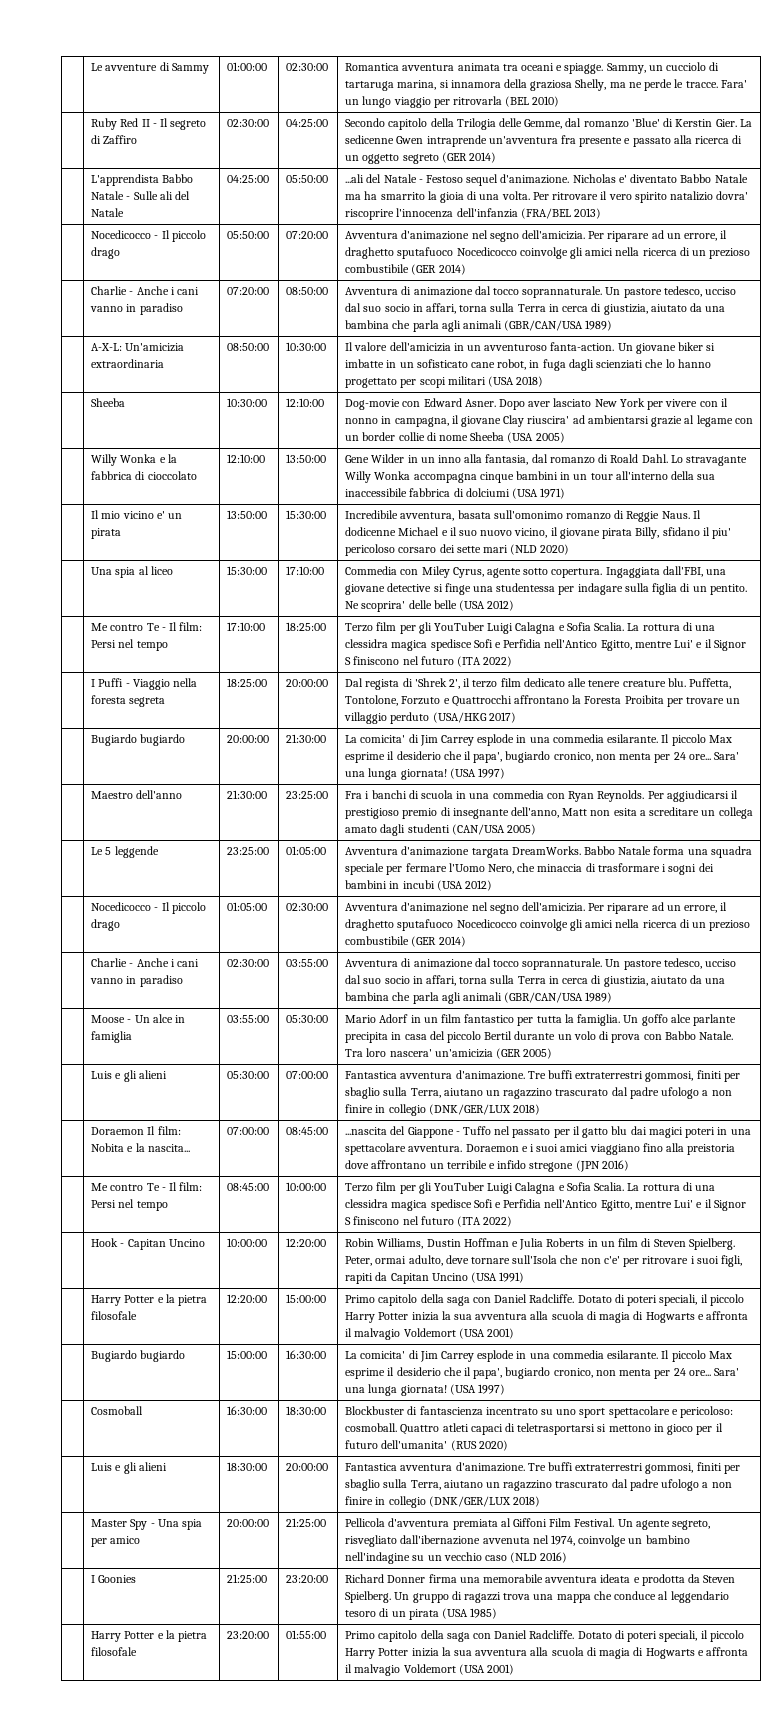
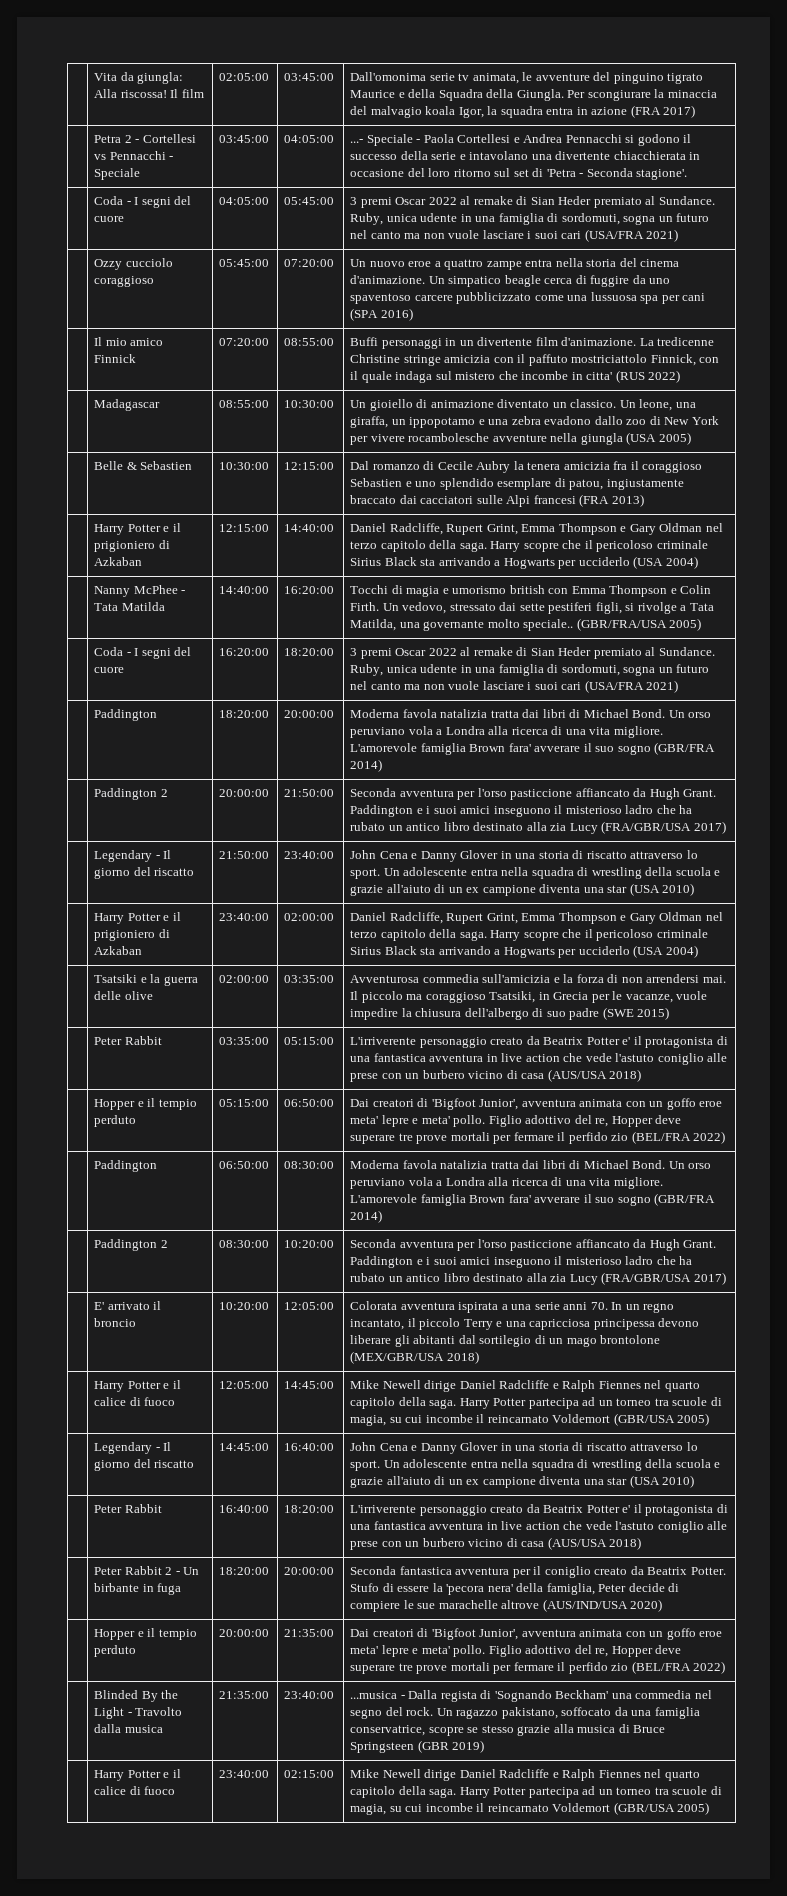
[91,62,209,74] [227,62,268,71] [286,63,329,71] [345,62,720,74] [345,79,747,91] [345,96,560,108] [91,118,207,130] [91,135,138,144] [227,119,270,127] [286,119,329,127] [345,118,752,130] [345,135,743,147] [345,152,496,164] [91,174,194,186] [91,191,190,200] [91,208,125,217] [227,175,270,183] [286,175,329,183] [345,174,748,186] [345,191,749,203] [345,208,601,220] [91,230,206,242] [91,247,121,259] [227,231,270,239] [286,231,329,239] [345,230,728,242] [345,247,751,259] [345,264,466,275] [91,286,199,295] [90,303,183,315] [227,287,270,295] [286,287,329,295] [345,286,737,298] [345,303,726,315] [345,320,613,332] [91,343,185,352] [91,359,165,368] [227,343,270,351] [286,342,327,351] [345,342,716,354] [345,359,711,371] [345,376,544,388] [91,398,126,407] [227,398,268,407] [286,398,325,407] [345,398,728,410] [345,415,753,427] [345,432,565,443] [91,454,177,466] [91,471,197,480] [227,454,266,463] [286,454,327,463] [345,454,748,466] [345,471,716,483] [345,488,566,499] [91,510,182,519] [91,528,122,539] [227,510,268,519] [286,510,327,519] [345,510,701,522] [345,527,732,539] [345,544,570,556] [91,566,173,578] [227,566,268,575] [286,566,325,575] [345,566,727,578] [345,583,747,595] [345,600,515,612] [91,622,203,631] [91,639,168,651] [227,622,266,631] [286,622,327,631] [345,622,716,634] [345,639,746,651] [345,656,513,667] [91,678,197,690] [91,695,166,707] [227,678,268,687] [286,679,329,687] [345,678,732,690] [345,695,741,707] [344,712,516,724] [91,734,186,746] [227,735,270,743] [286,734,327,743] [345,734,732,746] [345,751,740,763] [345,768,505,780] [91,790,183,799] [227,790,268,799] [286,791,329,799] [345,790,739,802] [345,807,753,819] [345,824,536,836] [91,846,159,858] [227,847,270,855] [286,846,327,855] [345,846,752,858] [345,863,714,875] [345,880,492,891] [91,902,206,914] [91,919,121,931] [227,902,268,911] [286,903,329,911] [345,902,728,914] [345,919,751,931] [345,936,466,947] [91,958,199,967] [90,975,183,987] [227,959,270,967] [286,959,329,967] [345,958,737,970] [345,975,726,987] [345,992,613,1004] [91,1014,185,1023] [91,1031,133,1043] [227,1015,270,1023] [286,1015,329,1023] [345,1014,737,1026] [345,1031,734,1043] [345,1048,553,1059] [91,1070,167,1082] [227,1071,270,1079] [286,1071,329,1079] [345,1070,740,1082] [345,1087,732,1099] [345,1104,540,1116] [91,1126,181,1135] [91,1143,190,1152] [227,1127,270,1135] [286,1127,329,1135] [345,1126,751,1138] [345,1143,736,1155] [345,1160,629,1172] [91,1182,203,1191] [91,1199,168,1211] [227,1183,270,1191] [286,1182,327,1191] [345,1182,716,1194] [345,1199,746,1211] [345,1216,513,1227] [91,1238,205,1250] [227,1238,268,1247] [286,1238,327,1247] [345,1238,735,1250] [345,1255,743,1267] [345,1272,525,1284] [91,1294,207,1306] [91,1311,138,1320] [227,1294,268,1303] [286,1294,327,1303] [345,1294,744,1306] [345,1311,749,1323] [345,1328,514,1340] [91,1350,186,1362] [227,1350,268,1359] [286,1350,327,1359] [345,1350,732,1362] [345,1367,740,1379] [345,1384,505,1396] [91,1406,144,1415] [227,1406,268,1415] [286,1406,327,1415] [345,1406,734,1418] [345,1423,723,1435] [345,1440,508,1451] [91,1462,167,1474] [227,1462,268,1471] [286,1463,329,1471] [345,1462,740,1474] [345,1479,732,1491] [345,1496,540,1508] [91,1519,202,1530] [91,1536,141,1547] [227,1519,270,1527] [286,1518,327,1527] [345,1518,711,1530] [345,1535,690,1547] [345,1552,568,1564] [91,1575,137,1583] [227,1574,268,1583] [286,1575,329,1583] [345,1574,736,1586] [345,1591,729,1603] [345,1608,498,1620] [91,1630,207,1642] [91,1647,138,1656] [227,1631,270,1639] [286,1630,327,1639] [345,1630,744,1642] [345,1647,749,1659] [345,1664,514,1676] | Le avventure di Sammy | 01:00:00 | 02:30:00 | Romantica avventura animata tra oceani e spiagge. Sammy, un cucciolo di tartaruga marina, si innamora della graziosa Shelly, ma ne perde le tracce. Fara' un lungo viaggio per ritrovarla (BEL 2010) // | Ruby Red II - Il segreto di Zaffiro | 02:30:00 | 04:25:00 | Secondo capitolo della Trilogia delle Gemme, dal romanzo 'Blue' di Kerstin Gier. La sedicenne Gwen intraprende un'avventura fra presente e passato alla ricerca di un oggetto segreto (GER 2014) // | L'apprendista Babbo Natale - Sulle ali del Natale | 04:25:00 | 05:50:00 | ...ali del Natale - Festoso sequel d'animazione. Nicholas e' diventato Babbo Natale ma ha smarrito la gioia di una volta. Per ritrovare il vero spirito natalizio dovra' riscoprire l'innocenza dell'infanzia (FRA/BEL 2013) // | Nocedicocco - Il piccolo drago | 05:50:00 | 07:20:00 | Avventura d'animazione nel segno dell'amicizia. Per riparare ad un errore, il draghetto sputafuoco Nocedicocco coinvolge gli amici nella ricerca di un prezioso combustibile (GER 2014) // | Charlie - Anche i cani vanno in paradiso | 07:20:00 | 08:50:00 | Avventura di animazione dal tocco soprannaturale. Un pastore tedesco, ucciso dal suo socio in affari, torna sulla Terra in cerca di giustizia, aiutato da una bambina che parla agli animali (GBR/CAN/USA 1989) // | A-X-L: Un'amicizia extraordinaria | 08:50:00 | 10:30:00 | Il valore dell'amicizia in un avventuroso fanta-action. Un giovane biker si imbatte in un sofisticato cane robot, in fuga dagli scienziati che lo hanno progettato per scopi militari (USA 2018) // | Sheeba | 10:30:00 | 12:10:00 | Dog-movie con Edward Asner. Dopo aver lasciato New York per vivere con il nonno in campagna, il giovane Clay riuscira' ad ambientarsi grazie al legame con un border collie di nome Sheeba (USA 2005) // | Willy Wonka e la fabbrica di cioccolato | 12:10:00 | 13:50:00 | Gene Wilder in un inno alla fantasia, dal romanzo di Roald Dahl. Lo stravagante Willy Wonka accompagna cinque bambini in un tour all'interno della sua inaccessibile fabbrica di dolciumi (USA 1971) // | Il mio vicino e' un pirata | 13:50:00 | 15:30:00 | Incredibile avventura, basata sull'omonimo romanzo di Reggie Naus. Il dodicenne Michael e il suo nuovo vicino, il giovane pirata Billy, sfidano il piu' pericoloso corsaro dei sette mari (NLD 2020) // | Una spia al liceo | 15:30:00 | 17:10:00 | Commedia con Miley Cyrus, agente sotto copertura. Ingaggiata dall'FBI, una giovane detective si finge una studentessa per indagare sulla figlia di un pentito. Ne scoprira' delle belle (USA 2012) // | Me contro Te - Il film: Persi nel tempo | 17:10:00 | 18:25:00 | Terzo film per gli YouTuber Luigi Calagna e Sofia Scalia. La rottura di una clessidra magica spedisce Sofi e Perfidia nell'Antico Egitto, mentre Lui' e il Signor S finiscono nel futuro (ITA 2022) // | I Puffi - Viaggio nella foresta segreta | 18:25:00 | 20:00:00 | Dal regista di 'Shrek 2', il terzo film dedicato alle tenere creature blu. Puffetta, Tontolone, Forzuto e Quattrocchi affrontano la Foresta Proibita per trovare un villaggio perduto (USA/HKG 2017) // | Bugiardo bugiardo | 20:00:00 | 21:30:00 | La comicita' di Jim Carrey esplode in una commedia esilarante. Il piccolo Max esprime il desiderio che il papa', bugiardo cronico, non menta per 24 ore... Sara' una lunga giornata! (USA 1997) // | Maestro dell'anno | 21:30:00 | 23:25:00 | Fra i banchi di scuola in una commedia con Ryan Reynolds. Per aggiudicarsi il prestigioso premio di insegnante dell'anno, Matt non esita a screditare un collega amato dagli studenti (CAN/USA 2005) // | Le 5 leggende | 23:25:00 | 01:05:00 | Avventura d'animazione targata DreamWorks. Babbo Natale forma una squadra speciale per fermare l'Uomo Nero, che minaccia di trasformare i sogni dei bambini in incubi (USA 2012) // | Nocedicocco - Il piccolo drago | 01:05:00 | 02:30:00 | Avventura d'animazione nel segno dell'amicizia. Per riparare ad un errore, il draghetto sputafuoco Nocedicocco coinvolge gli amici nella ricerca di un prezioso combustibile (GER 2014) // | Charlie - Anche i cani vanno in paradiso | 02:30:00 | 03:55:00 | Avventura di animazione dal tocco soprannaturale. Un pastore tedesco, ucciso dal suo socio in affari, torna sulla Terra in cerca di giustizia, aiutato da una bambina che parla agli animali (GBR/CAN/USA 1989) // | Moose - Un alce in famiglia | 03:55:00 | 05:30:00 | Mario Adorf in un film fantastico per tutta la famiglia. Un goffo alce parlante precipita in casa del piccolo Bertil durante un volo di prova con Babbo Natale. Tra loro nascera' un'amicizia (GER 2005) // | Luis e gli alieni | 05:30:00 | 07:00:00 | Fantastica avventura d'animazione. Tre buffi extraterrestri gommosi, finiti per sbaglio sulla Terra, aiutano un ragazzino trascurato dal padre ufologo a non finire in collegio (DNK/GER/LUX 2018) // | Doraemon Il film: Nobita e la nascita... | 07:00:00 | 08:45:00 | ...nascita del Giappone - Tuffo nel passato per il gatto blu dai magici poteri in una spettacolare avventura. Doraemon e i suoi amici viaggiano fino alla preistoria dove affrontano un terribile e infido stregone (JPN 2016) // | Me contro Te - Il film: Persi nel tempo | 08:45:00 | 10:00:00 | Terzo film per gli YouTuber Luigi Calagna e Sofia Scalia. La rottura di una clessidra magica spedisce Sofi e Perfidia nell'Antico Egitto, mentre Lui' e il Signor S finiscono nel futuro (ITA 2022) // | Hook - Capitan Uncino | 10:00:00 | 12:20:00 | Robin Williams, Dustin Hoffman e Julia Roberts in un film di Steven Spielberg. Peter, ormai adulto, deve tornare sull'Isola che non c'e' per ritrovare i suoi figli, rapiti da Capitan Uncino (USA 1991) // | Harry Potter e la pietra filosofale | 12:20:00 | 15:00:00 | Primo capitolo della saga con Daniel Radcliffe. Dotato di poteri speciali, il piccolo Harry Potter inizia la sua avventura alla scuola di magia di Hogwarts e affronta il malvagio Voldemort (USA 2001) // | Bugiardo bugiardo | 15:00:00 | 16:30:00 | La comicita' di Jim Carrey esplode in una commedia esilarante. Il piccolo Max esprime il desiderio che il papa', bugiardo cronico, non menta per 24 ore... Sara' una lunga giornata! (USA 1997) // | Cosmoball | 16:30:00 | 18:30:00 | Blockbuster di fantascienza incentrato su uno sport spettacolare e pericoloso: cosmoball. Quattro atleti capaci di teletrasportarsi si mettono in gioco per il futuro dell'umanita' (RUS 2020) // | Luis e gli alieni | 18:30:00 | 20:00:00 | Fantastica avventura d'animazione. Tre buffi extraterrestri gommosi, finiti per sbaglio sulla Terra, aiutano un ragazzino trascurato dal padre ufologo a non finire in collegio (DNK/GER/LUX 2018) // | Master Spy - Una spia per amico | 20:00:00 | 21:25:00 | Pellicola d'avventura premiata al Giffoni Film Festival. Un agente segreto, risvegliato dall'ibernazione avvenuta nel 1974, coinvolge un bambino nell'indagine su un vecchio caso (NLD 2016) // | I Goonies | 21:25:00 | 23:20:00 | Richard Donner firma una memorabile avventura ideata e prodotta da Steven Spielberg. Un gruppo di ragazzi trova una mappa che conduce al leggendario tesoro di un pirata (USA 1985) // | Harry Potter e la pietra filosofale | 23:20:00 | 01:55:00 | Primo capitolo della saga con Daniel Radcliffe. Dotato di poteri speciali, il piccolo Harry Potter inizia la sua avventura alla scuola di magia di Hogwarts e affronta il malvagio Voldemort (USA 2001) -> [94,72,184,84] [94,89,204,98] [219,73,270,81] [284,73,335,81] [350,72,704,84] [350,89,717,101] [350,105,696,118] [94,134,196,143] [94,151,174,160] [94,168,141,180] [219,135,270,143] [284,135,335,143] [350,134,692,146] [350,151,701,160] [350,168,688,180] [94,196,192,208] [94,216,125,222] [219,197,270,205] [284,197,335,205] [350,196,715,208] [350,213,710,225] [350,229,679,242] [94,258,173,270] [94,276,155,287] [219,259,270,267] [284,259,335,267] [350,258,680,270] [350,275,671,287] [350,292,706,304] [350,308,413,321] [94,337,164,346] [94,354,137,363] [219,338,270,346] [284,338,335,346] [350,337,715,349] [350,354,720,366] [350,370,681,383] [94,399,161,411] [219,400,270,408] [284,400,335,408] [350,399,696,411] [350,416,719,428] [350,432,691,445] [94,461,193,470] [219,462,270,470] [284,462,335,470] [350,461,703,473] [350,478,684,490] [350,494,644,507] [94,523,181,535] [94,540,170,552] [94,557,143,566] [219,524,270,532] [284,524,335,532] [350,523,723,535] [350,540,708,552] [350,556,698,569] [94,585,186,597] [94,602,165,611] [219,586,270,594] [284,586,335,594] [350,585,712,597] [350,602,714,614] [350,618,702,631] [94,647,192,659] [94,667,125,673] [219,648,270,656] [284,648,335,656] [350,647,715,659] [350,664,710,676] [350,680,679,693] [94,709,158,721] [219,710,270,718] [284,710,335,718] [350,709,712,718] [350,726,663,738] [350,742,716,755] [350,759,383,772] [94,788,168,800] [219,789,270,797] [284,789,335,797] [350,788,717,800] [350,805,693,817] [350,821,726,834] [94,850,172,862] [94,867,195,879] [219,851,270,859] [284,851,335,859] [350,850,698,862] [350,867,721,879] [350,883,695,896] [94,912,181,924] [94,929,170,941] [94,946,143,955] [219,913,270,921] [284,913,335,921] [350,912,723,924] [350,929,708,941] [350,945,698,958] [94,974,198,986] [94,991,153,1000] [219,975,270,983] [284,975,335,983] [350,974,726,983] [350,991,708,1003] [350,1007,670,1020] [94,1036,162,1045] [219,1037,270,1045] [284,1037,335,1045] [350,1036,728,1048] [350,1053,728,1065] [350,1069,642,1082] [94,1098,197,1110] [94,1115,137,1127] [219,1099,270,1107] [284,1099,335,1107] [350,1098,723,1110] [350,1115,682,1127] [350,1131,726,1144] [94,1160,158,1172] [219,1161,270,1169] [284,1161,335,1169] [350,1160,712,1169] [350,1177,663,1189] [350,1193,716,1206] [350,1210,383,1223] [94,1239,168,1251] [219,1240,270,1248] [284,1240,335,1248] [350,1239,717,1251] [350,1256,693,1268] [350,1272,726,1285] [94,1301,162,1310] [94,1318,137,1327] [219,1302,270,1310] [284,1302,335,1310] [350,1301,675,1313] [350,1318,700,1330] [350,1335,661,1347] [350,1351,479,1364] [94,1380,181,1392] [94,1397,176,1406] [219,1381,270,1389] [284,1381,335,1389] [350,1380,700,1392] [350,1397,722,1409] [350,1413,710,1426] [94,1442,172,1454] [94,1459,195,1471] [219,1443,270,1451] [284,1443,335,1451] [350,1442,698,1454] [350,1459,721,1471] [350,1475,695,1488] [94,1504,162,1513] [219,1505,270,1513] [284,1505,335,1513] [350,1504,728,1516] [350,1521,728,1533] [350,1537,642,1550] [94,1566,200,1575] [94,1583,182,1595] [219,1567,270,1575] [284,1567,335,1575] [350,1566,726,1578] [350,1583,680,1595] [350,1599,663,1612] [94,1628,197,1640] [94,1645,137,1657] [219,1629,270,1637] [284,1629,335,1637] [350,1628,723,1640] [350,1645,682,1657] [350,1661,726,1674] [94,1690,179,1702] [94,1707,183,1719] [94,1724,163,1733] [219,1691,270,1699] [284,1691,335,1699] [350,1690,712,1702] [350,1707,700,1719] [350,1724,666,1736] [350,1740,485,1753] [94,1769,181,1781] [94,1786,176,1795] [219,1770,270,1778] [284,1770,335,1778] [350,1769,700,1781] [350,1786,722,1798] [350,1802,710,1815] | Vita da giungla: Alla riscossa! Il film | 02:05:00 | 03:45:00 | Dall'omonima serie tv animata, le avventure del pinguino tigrato Maurice e della Squadra della Giungla. Per scongiurare la minaccia del malvagio koala Igor, la squadra entra in azione (FRA 2017) // | Petra 2 - Cortellesi vs Pennacchi - Speciale | 03:45:00 | 04:05:00 | ...- Speciale - Paola Cortellesi e Andrea Pennacchi si godono il successo della serie e intavolano una divertente chiacchierata in occasione del loro ritorno sul set di 'Petra - Seconda stagione'. // | Coda - I segni del cuore | 04:05:00 | 05:45:00 | 3 premi Oscar 2022 al remake di Sian Heder premiato al Sundance. Ruby, unica udente in una famiglia di sordomuti, sogna un futuro nel canto ma non vuole lasciare i suoi cari (USA/FRA 2021) // | Ozzy cucciolo coraggioso | 05:45:00 | 07:20:00 | Un nuovo eroe a quattro zampe entra nella storia del cinema d'animazione. Un simpatico beagle cerca di fuggire da uno spaventoso carcere pubblicizzato come una lussuosa spa per cani (SPA 2016) // | Il mio amico Finnick | 07:20:00 | 08:55:00 | Buffi personaggi in un divertente film d'animazione. La tredicenne Christine stringe amicizia con il paffuto mostriciattolo Finnick, con il quale indaga sul mistero che incombe in citta' (RUS 2022) // | Madagascar | 08:55:00 | 10:30:00 | Un gioiello di animazione diventato un classico. Un leone, una giraffa, un ippopotamo e una zebra evadono dallo zoo di New York per vivere rocambolesche avventure nella giungla (USA 2005) // | Belle & Sebastien | 10:30:00 | 12:15:00 | Dal romanzo di Cecile Aubry la tenera amicizia fra il coraggioso Sebastien e uno splendido esemplare di patou, ingiustamente braccato dai cacciatori sulle Alpi francesi (FRA 2013) // | Harry Potter e il prigioniero di Azkaban | 12:15:00 | 14:40:00 | Daniel Radcliffe, Rupert Grint, Emma Thompson e Gary Oldman nel terzo capitolo della saga. Harry scopre che il pericoloso criminale Sirius Black sta arrivando a Hogwarts per ucciderlo (USA 2004) // | Nanny McPhee - Tata Matilda | 14:40:00 | 16:20:00 | Tocchi di magia e umorismo british con Emma Thompson e Colin Firth. Un vedovo, stressato dai sette pestiferi figli, si rivolge a Tata Matilda, una governante molto speciale.. (GBR/FRA/USA 2005) // | Coda - I segni del cuore | 16:20:00 | 18:20:00 | 3 premi Oscar 2022 al remake di Sian Heder premiato al Sundance. Ruby, unica udente in una famiglia di sordomuti, sogna un futuro nel canto ma non vuole lasciare i suoi cari (USA/FRA 2021) // | Paddington | 18:20:00 | 20:00:00 | Moderna favola natalizia tratta dai libri di Michael Bond. Un orso peruviano vola a Londra alla ricerca di una vita migliore. L'amorevole famiglia Brown fara' avverare il suo sogno (GBR/FRA 2014) // | Paddington 2 | 20:00:00 | 21:50:00 | Seconda avventura per l'orso pasticcione affiancato da Hugh Grant. Paddington e i suoi amici inseguono il misterioso ladro che ha rubato un antico libro destinato alla zia Lucy (FRA/GBR/USA 2017) // | Legendary - Il giorno del riscatto | 21:50:00 | 23:40:00 | John Cena e Danny Glover in una storia di riscatto attraverso lo sport. Un adolescente entra nella squadra di wrestling della scuola e grazie all'aiuto di un ex campione diventa una star (USA 2010) // | Harry Potter e il prigioniero di Azkaban | 23:40:00 | 02:00:00 | Daniel Radcliffe, Rupert Grint, Emma Thompson e Gary Oldman nel terzo capitolo della saga. Harry scopre che il pericoloso criminale Sirius Black sta arrivando a Hogwarts per ucciderlo (USA 2004) // | Tsatsiki e la guerra delle olive | 02:00:00 | 03:35:00 | Avventurosa commedia sull'amicizia e la forza di non arrendersi mai. Il piccolo ma coraggioso Tsatsiki, in Grecia per le vacanze, vuole impedire la chiusura dell'albergo di suo padre (SWE 2015) // | Peter Rabbit | 03:35:00 | 05:15:00 | L'irriverente personaggio creato da Beatrix Potter e' il protagonista di una fantastica avventura in live action che vede l'astuto coniglio alle prese con un burbero vicino di casa (AUS/USA 2018) // | Hopper e il tempio perduto | 05:15:00 | 06:50:00 | Dai creatori di 'Bigfoot Junior', avventura animata con un goffo eroe meta' lepre e meta' pollo. Figlio adottivo del re, Hopper deve superare tre prove mortali per fermare il perfido zio (BEL/FRA 2022) // | Paddington | 06:50:00 | 08:30:00 | Moderna favola natalizia tratta dai libri di Michael Bond. Un orso peruviano vola a Londra alla ricerca di una vita migliore. L'amorevole famiglia Brown fara' avverare il suo sogno (GBR/FRA 2014) // | Paddington 2 | 08:30:00 | 10:20:00 | Seconda avventura per l'orso pasticcione affiancato da Hugh Grant. Paddington e i suoi amici inseguono il misterioso ladro che ha rubato un antico libro destinato alla zia Lucy (FRA/GBR/USA 2017) // | E' arrivato il broncio | 10:20:00 | 12:05:00 | Colorata avventura ispirata a una serie anni 70. In un regno incantato, il piccolo Terry e una capricciosa principessa devono liberare gli abitanti dal sortilegio di un mago brontolone (MEX/GBR/USA 2018) // | Harry Potter e il calice di fuoco | 12:05:00 | 14:45:00 | Mike Newell dirige Daniel Radcliffe e Ralph Fiennes nel quarto capitolo della saga. Harry Potter partecipa ad un torneo tra scuole di magia, su cui incombe il reincarnato Voldemort (GBR/USA 2005) // | Legendary - Il giorno del riscatto | 14:45:00 | 16:40:00 | John Cena e Danny Glover in una storia di riscatto attraverso lo sport. Un adolescente entra nella squadra di wrestling della scuola e grazie all'aiuto di un ex campione diventa una star (USA 2010) // | Peter Rabbit | 16:40:00 | 18:20:00 | L'irriverente personaggio creato da Beatrix Potter e' il protagonista di una fantastica avventura in live action che vede l'astuto coniglio alle prese con un burbero vicino di casa (AUS/USA 2018) // | Peter Rabbit 2 - Un birbante in fuga | 18:20:00 | 20:00:00 | Seconda fantastica avventura per il coniglio creato da Beatrix Potter. Stufo di essere la 'pecora nera' della famiglia, Peter decide di compiere le sue marachelle altrove (AUS/IND/USA 2020) // | Hopper e il tempio perduto | 20:00:00 | 21:35:00 | Dai creatori di 'Bigfoot Junior', avventura animata con un goffo eroe meta' lepre e meta' pollo. Figlio adottivo del re, Hopper deve superare tre prove mortali per fermare il perfido zio (BEL/FRA 2022) // | Blinded By the Light - Travolto dalla musica | 21:35:00 | 23:40:00 | ...musica - Dalla regista di 'Sognando Beckham' una commedia nel segno del rock. Un ragazzo pakistano, soffocato da una famiglia conservatrice, scopre se stesso grazie alla musica di Bruce Springsteen (GBR 2019) // | Harry Potter e il calice di fuoco | 23:40:00 | 02:15:00 | Mike Newell dirige Daniel Radcliffe e Ralph Fiennes nel quarto capitolo della saga. Harry Potter partecipa ad un torneo tra scuole di magia, su cui incombe il reincarnato Voldemort (GBR/USA 2005)

